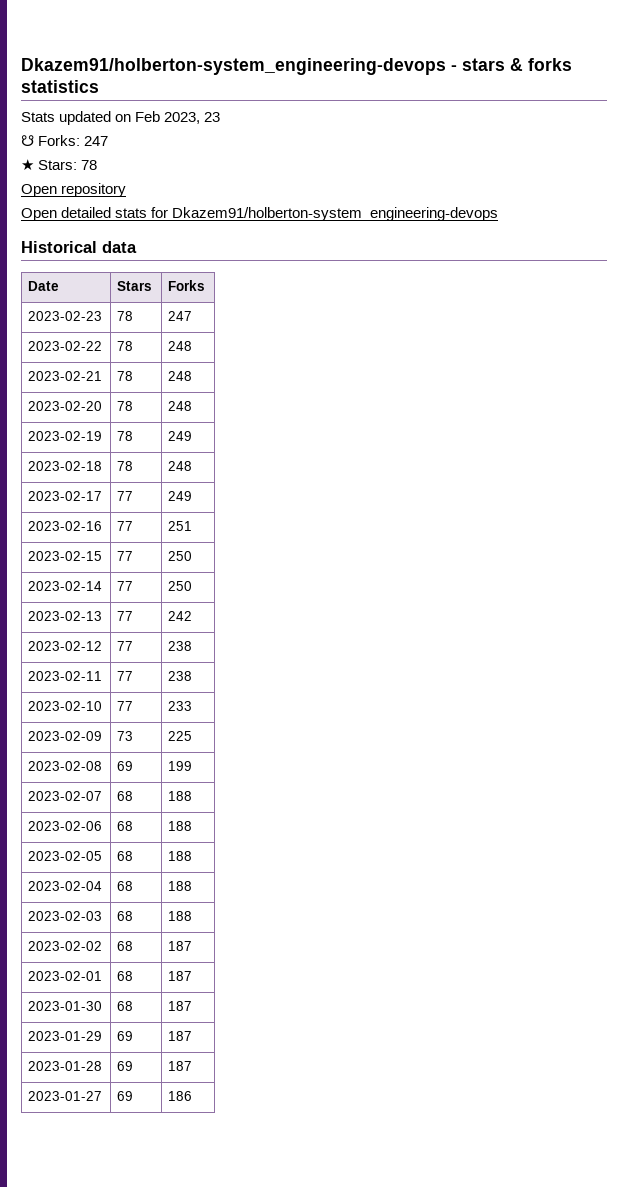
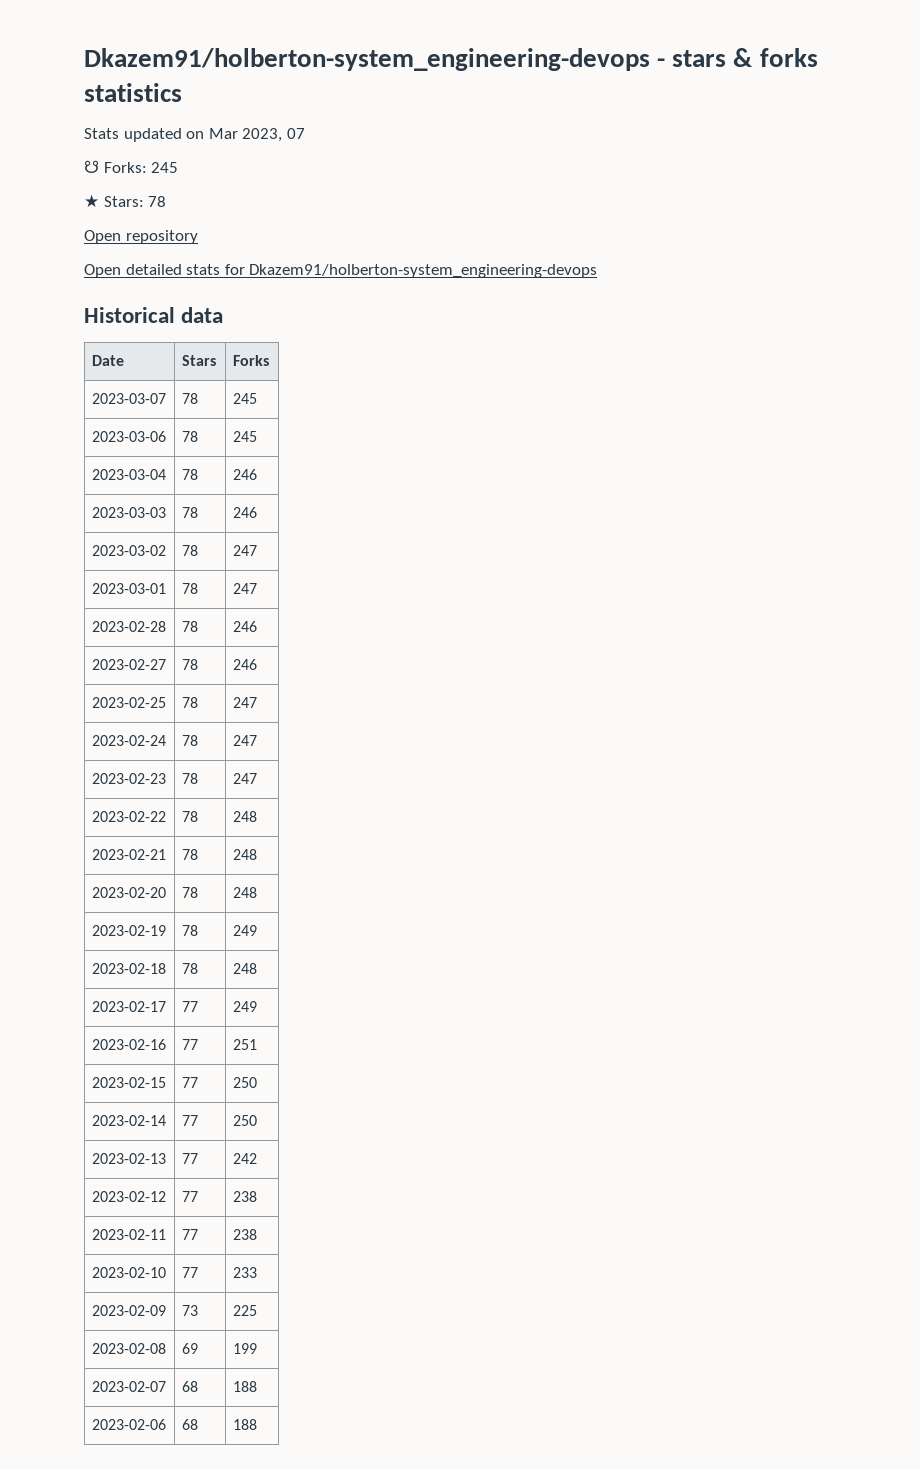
[135,111,221,124] Feb 2023, 23 -> [208,128,305,142] Mar 2023, 07
[84,136,109,146] 247 -> [151,162,179,173] 245
(206, 285) none -> [91,393,166,404] [181,393,198,404] [232,393,257,404] [91,431,166,442] [181,431,198,442] [232,431,257,442] [91,469,166,480] [181,469,198,480] [232,469,257,480] [91,507,166,518] [181,507,198,518] [232,507,257,518] [91,545,166,556] [181,545,198,556] [232,545,257,556] [91,583,166,594] [181,583,198,594] [232,583,257,594] [91,621,166,632] [181,621,198,632] [232,621,257,632] [91,659,166,670] [181,659,198,670] [232,659,257,670] [91,697,166,708] [181,697,198,708] [232,697,257,708] [91,735,166,746] [181,735,198,746] [232,735,257,746] // 2023-03-07 | 78 | 245 // 2023-03-06 | 78 | 245 // 2023-03-04 | 78 | 246 // 2023-03-03 | 78 | 246 // 2023-03-02 | 78 | 247 // 2023-03-01 | 78 | 247 // 2023-02-28 | 78 | 246 // 2023-02-27 | 78 | 246 // 2023-02-25 | 78 | 247 // 2023-02-24 | 78 | 247
[28,851,103,861] [117,851,134,861] [168,851,193,861] [28,881,103,891] [117,881,134,891] [168,881,193,891] [28,911,103,921] [117,911,134,921] [168,911,193,921] [28,941,103,951] [117,941,134,951] [168,941,193,951] [28,971,103,981] [117,971,134,981] [168,971,193,981] [28,1001,103,1011] [117,1001,134,1011] [168,1001,193,1011] [28,1031,103,1041] [117,1031,134,1041] [168,1031,193,1041] [28,1061,103,1071] [117,1061,134,1071] [168,1061,193,1071] [28,1091,103,1101] [117,1091,134,1101] [168,1091,193,1101] // 2023-02-05 | 68 | 188 // 2023-02-04 | 68 | 188 // 2023-02-03 | 68 | 188 // 2023-02-02 | 68 | 187 // 2023-02-01 | 68 | 187 // 2023-01-30 | 68 | 187 // 2023-01-29 | 69 | 187 // 2023-01-28 | 69 | 187 // 2023-01-27 | 69 | 186 -> (257, 1424) none

